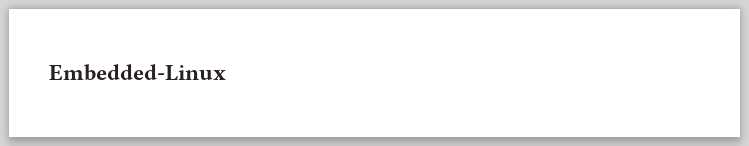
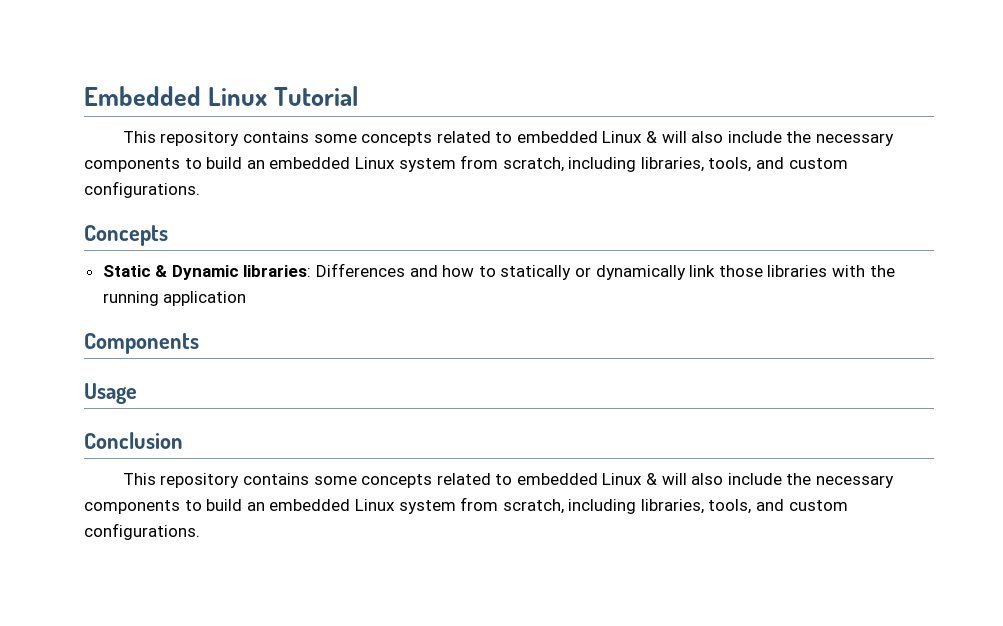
[49,64,226,81] Embedded-Linux -> [84,86,359,106] [122,131,895,146] [84,155,848,172] [84,181,200,198] [84,225,168,246] [102,263,895,280] [102,291,247,306] [84,333,199,354] [84,383,137,404] [84,432,183,449] [122,473,895,488] [84,497,848,514] [84,523,200,540] Embedded Linux Tutorial // This repository contains some concepts related to embedded Linux & will also include the necessary components to build an embedded Linux system from scratch, including libraries, tools, and custom configurations. // Concepts // Static & Dynamic libraries: Differences and how to statically or dynamically link those libraries with the running application // Components // Usage // Conclusion // This repository contains some concepts related to embedded Linux & will also include the necessary components to build an embedded Linux system from scratch, including libraries, tools, and custom configurations.

